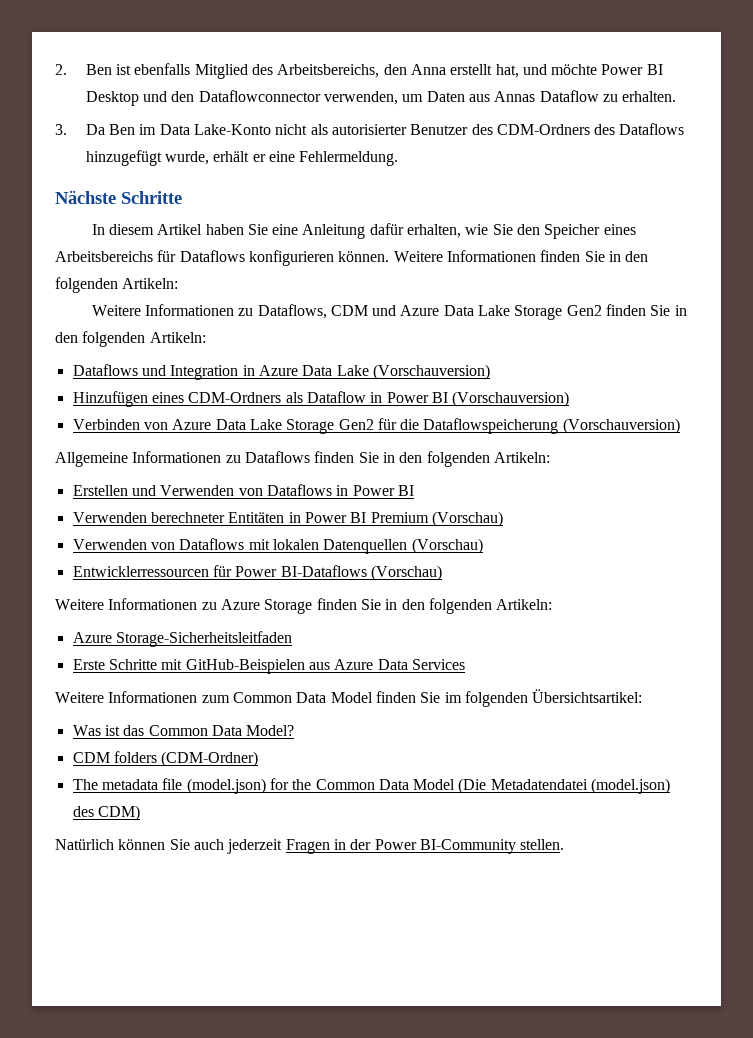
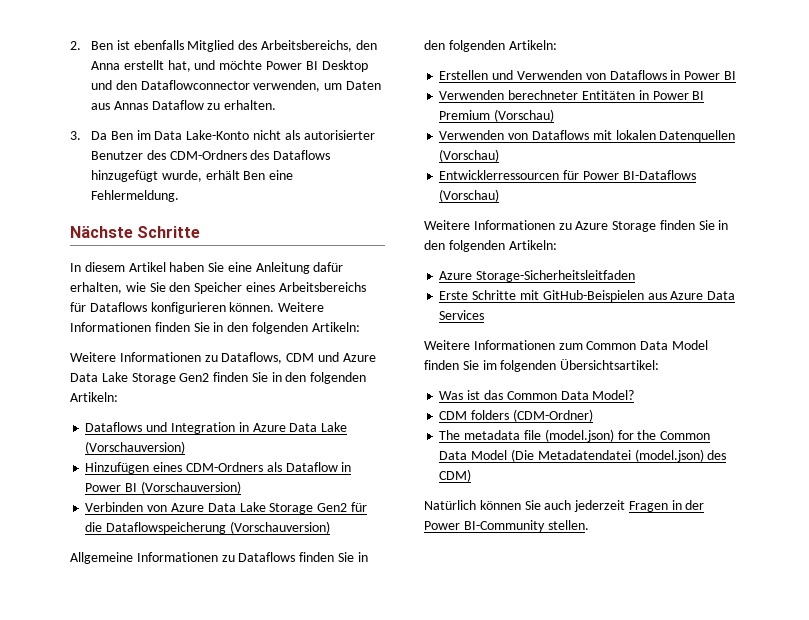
[252,154,266,162] er -> [243,171,266,180] Ben

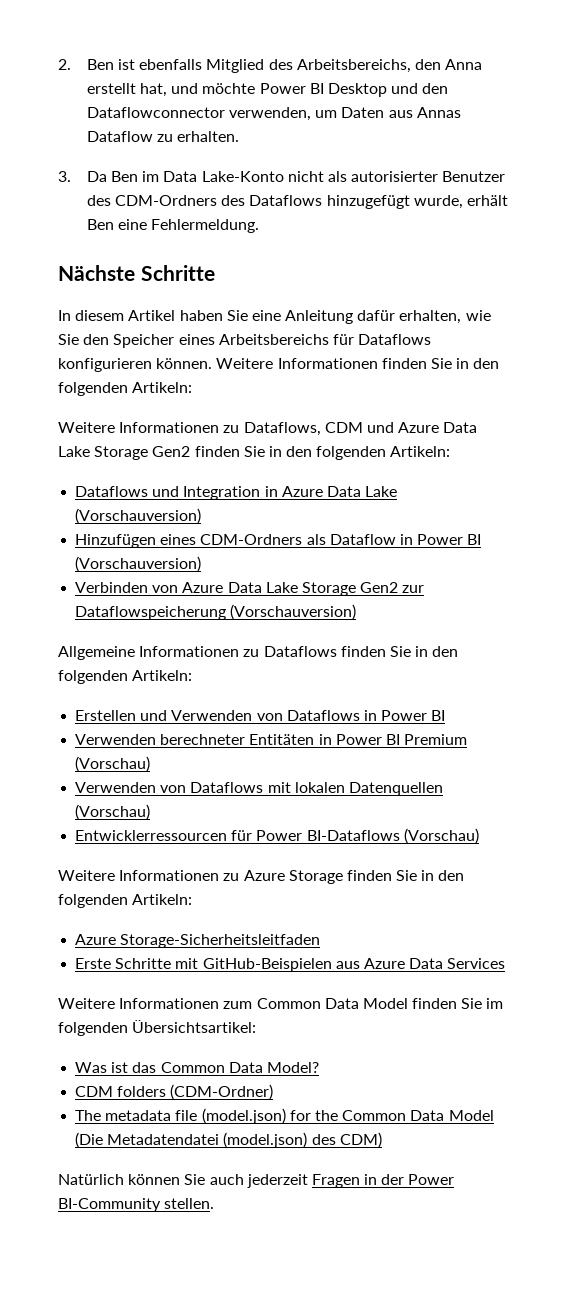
[350,502,367,512] [85,522,103,532] für die -> [402,585,425,593] zur

